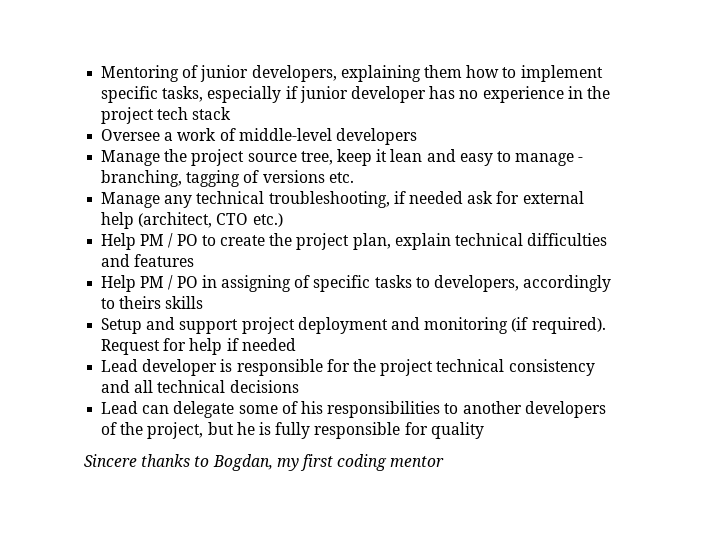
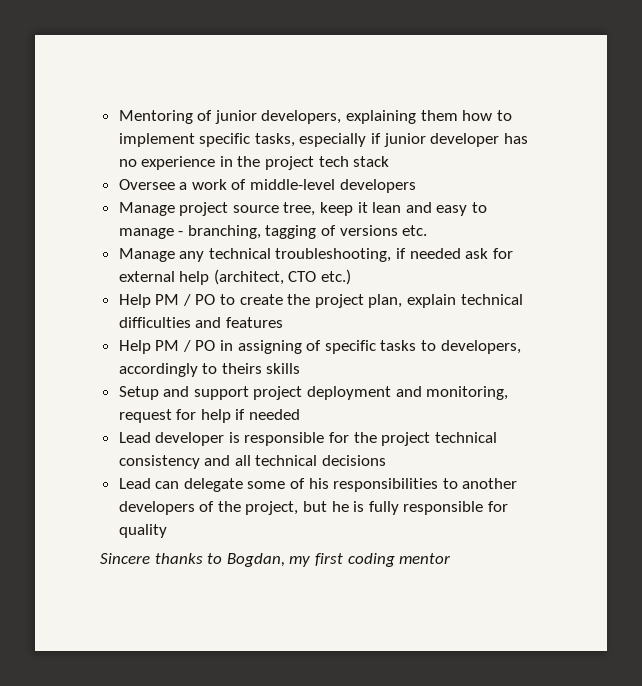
[164,149,188,162] the -> (175, 209) none
[424,317,606,334] [101,339,161,355] monitoring (if required). Request -> [426,386,509,400] [118,409,172,423] monitoring, request

